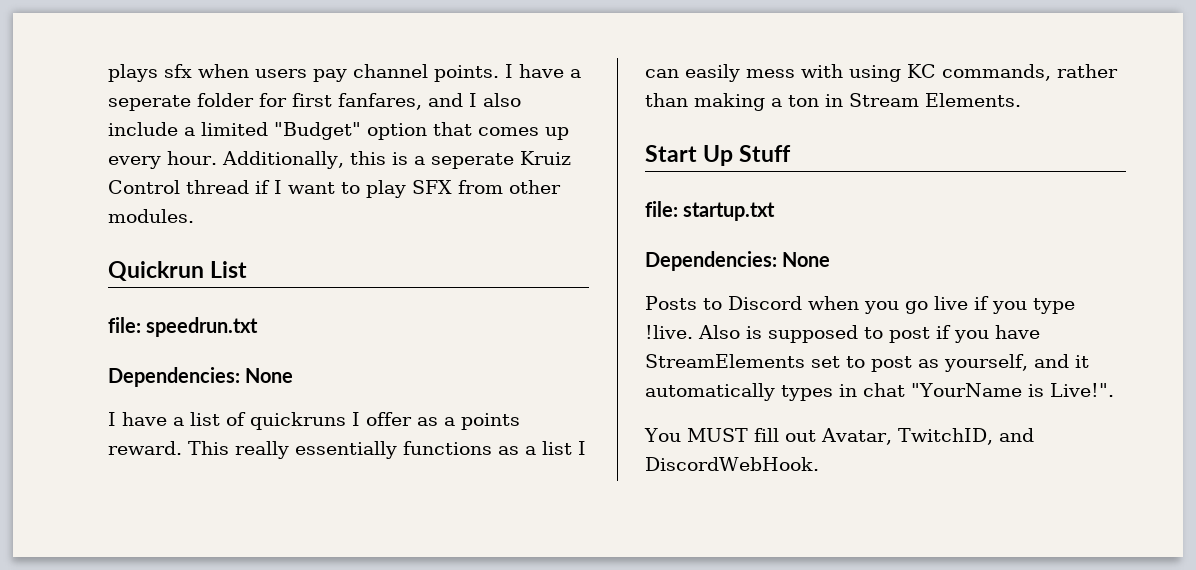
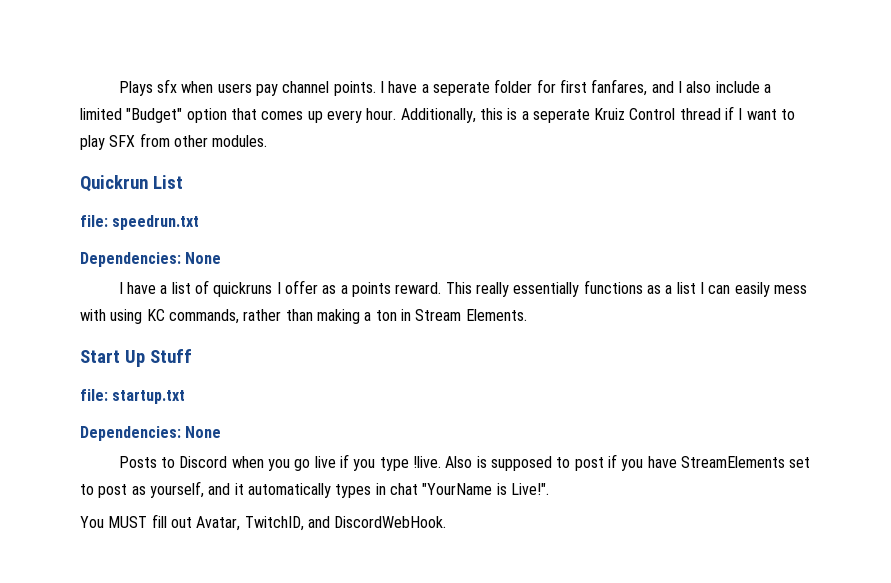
[108,64,158,82] plays -> [118,81,153,96] Plays

